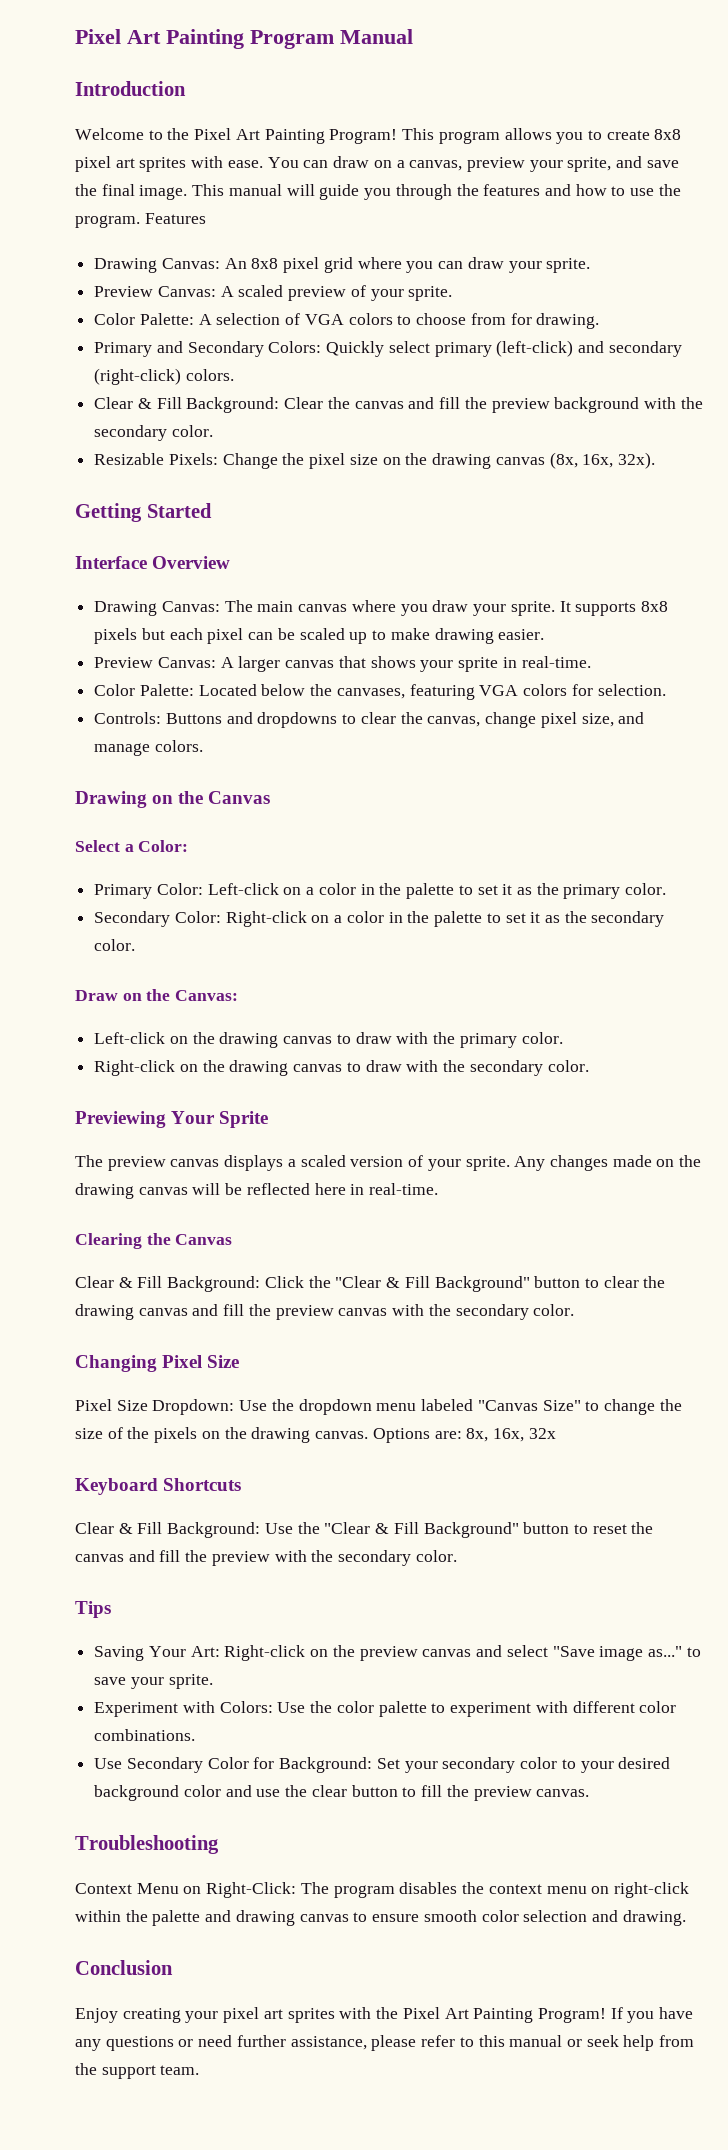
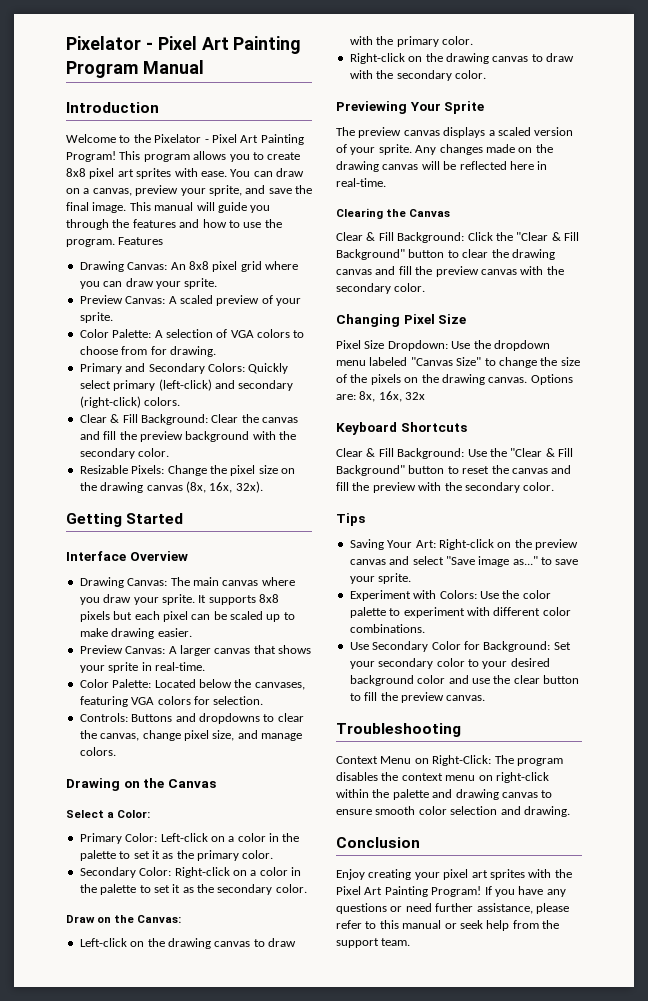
(75, 36) none -> [66,36,153,50] Pixelator -
(190, 134) none -> [154,134,209,143] Pixelator -

